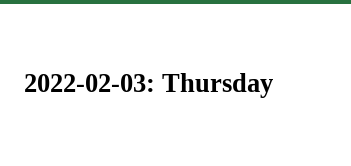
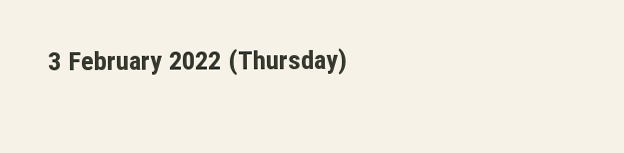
[24,73,274,98] 2022-02-03: Thursday -> [47,47,348,76] 3 February 2022 (Thursday)

